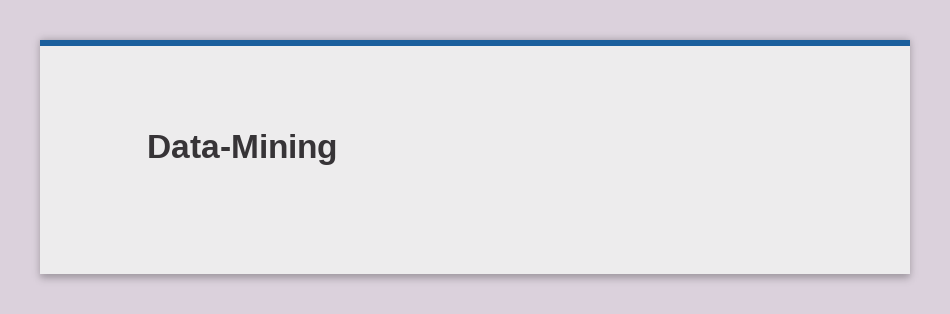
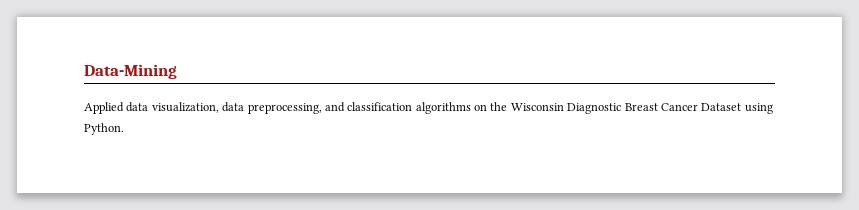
(337, 149) none -> [84,102,773,114] [84,123,124,135] // Applied data visualization, data preprocessing, and classification algorithms on the Wisconsin Diagnostic Breast Cancer Dataset using Python.

